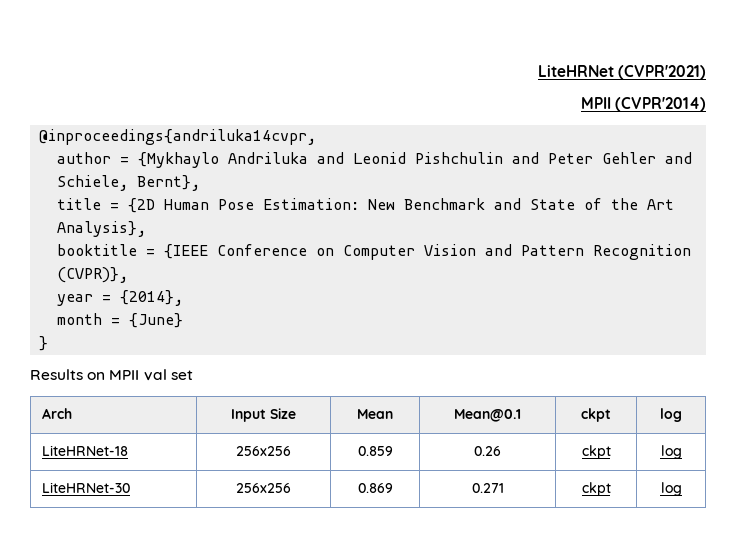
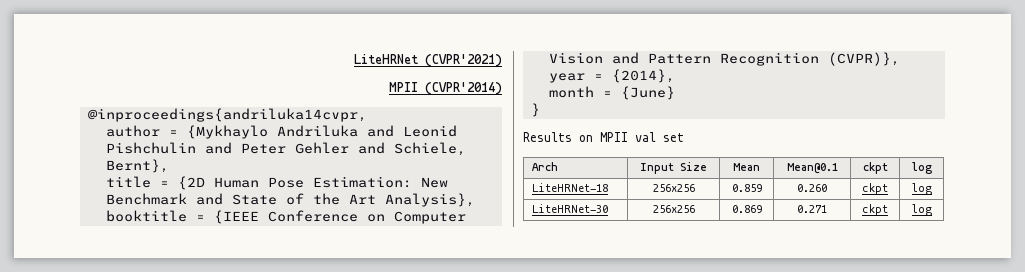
[474,446,501,456] 0.26 -> [797,184,827,192] 0.260

